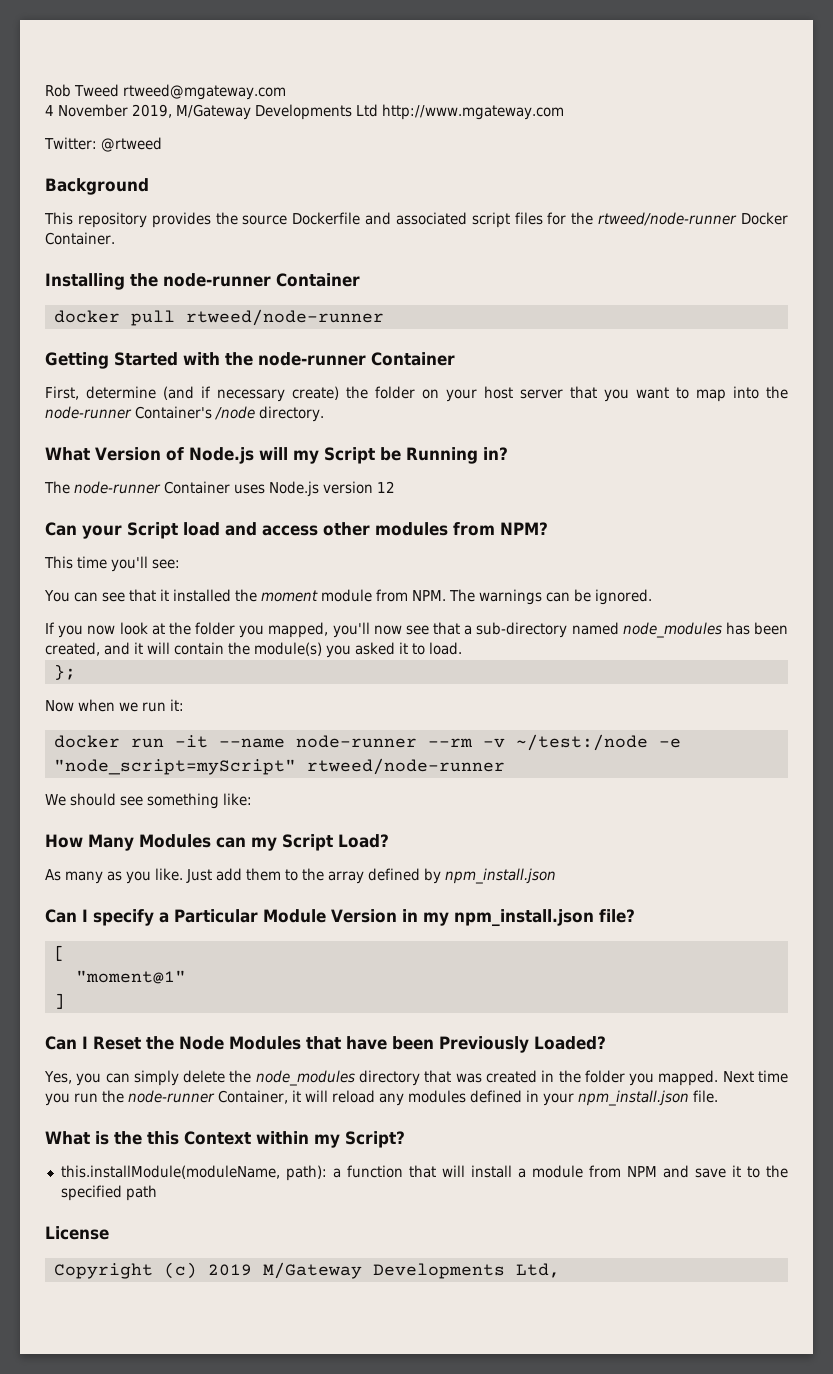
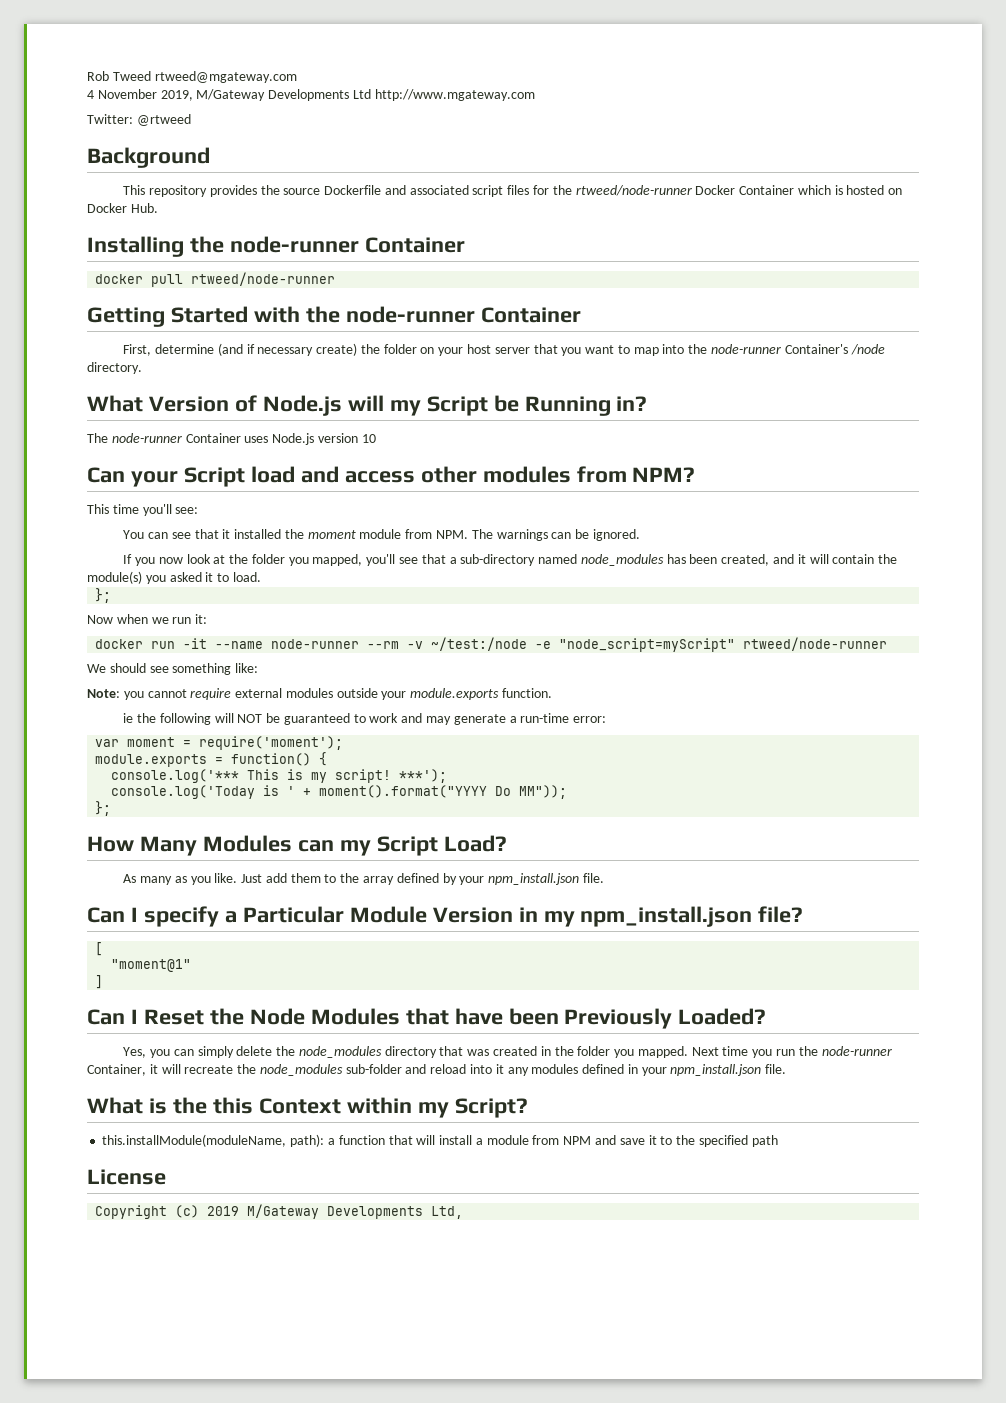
[45,232,115,245] Container. -> [739,185,903,195] [87,203,158,213] Container which is hosted on Docker Hub.
[377,481,395,493] 12 -> [361,434,376,443] 10
[373,625,402,635] now -> (396, 560) none
(252, 799) none -> [87,688,553,700] [123,713,607,725] [95,736,344,750] [95,752,328,767] [111,769,448,783] [111,785,568,799] [95,801,112,816] // Note: you cannot require external modules outside your module.exports function. // ie the following will NOT be guaranteed to work and may generate a run-time error: // var moment = require('moment'); // module.exports = function() { // console.log('*** This is my script! ***'); // console.log('Today is ' + moment().format("YYYY Do MM")); // };
[445,868,556,884] npm_install.json -> [459,873,604,885] your npm_install.json file.
[332,1090,375,1103] reload -> [184,1064,504,1076] recreate the node_modules sub-folder and reload into it

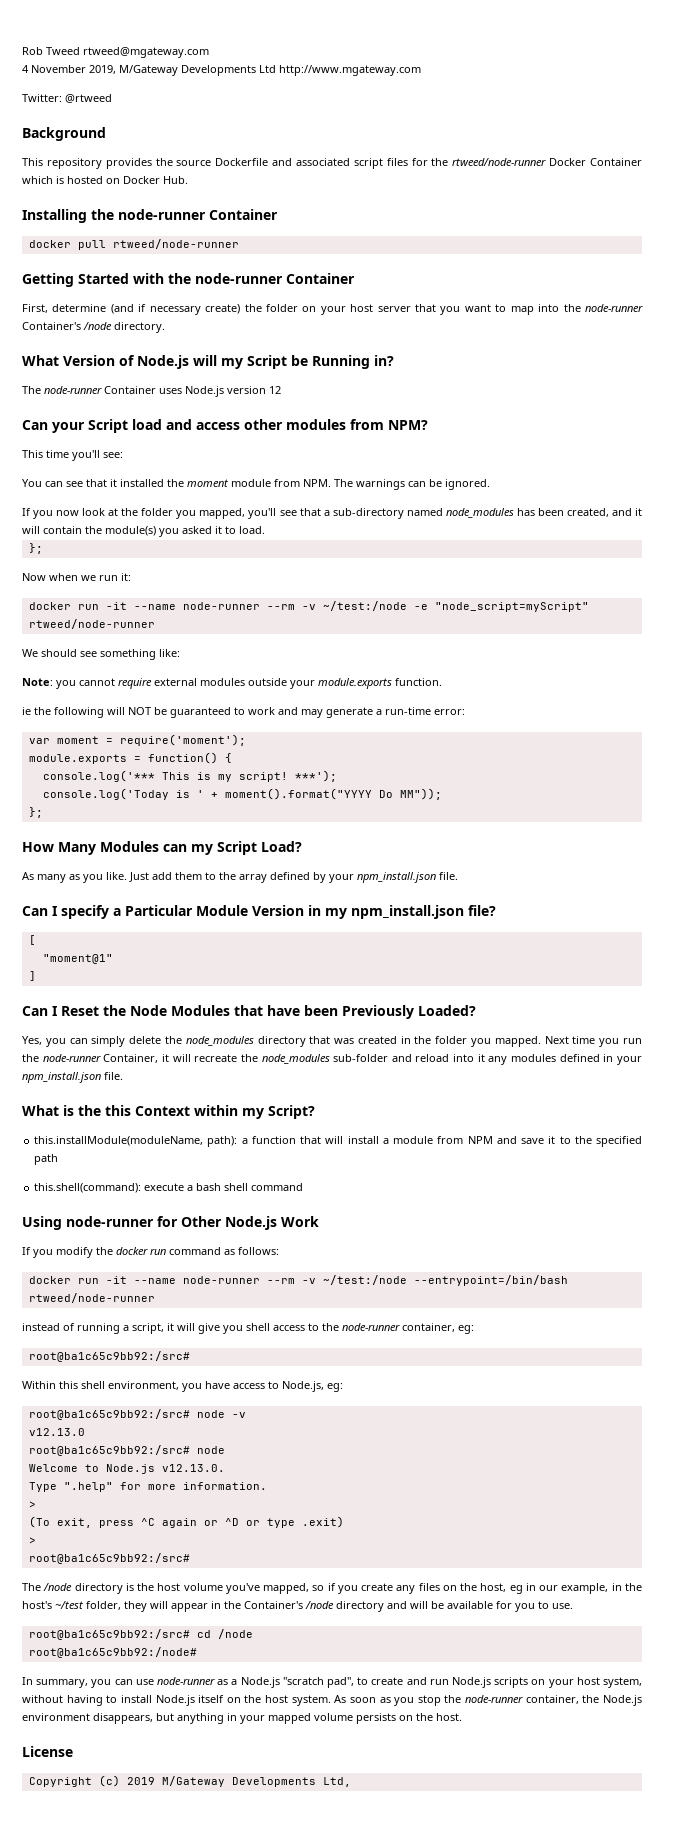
[361,434,376,443] 10 -> [269,386,281,394] 12
(778, 1141) none -> [34,1183,304,1193] [22,1216,319,1230] [22,1247,279,1258] [28,1275,568,1286] [28,1293,155,1303] [22,1323,474,1334] [28,1351,190,1362] [22,1381,343,1392] [28,1409,246,1420] [28,1428,85,1436] [28,1445,225,1456] [28,1464,225,1474] [28,1482,267,1492] [28,1501,36,1508] [28,1516,344,1528] [28,1537,36,1544] [28,1553,190,1564] [22,1583,642,1594] [22,1601,573,1612] [28,1629,253,1640] [28,1647,197,1658] [22,1677,642,1688] [22,1695,643,1706] [22,1713,462,1724] // this.shell(command): execute a bash shell command // Using node-runner for Other Node.js Work // If you modify the docker run command as follows: // docker run -it --name node-runner --rm -v ~/test:/node --entrypoint=/bin/bash rtweed/node-runner // instead of running a script, it will give you shell access to the node-runner container, eg: // root@ba1c65c9bb92:/src# // Within this shell environment, you have access to Node.js, eg: // root@ba1c65c9bb92:/src# node -v // v12.13.0 // root@ba1c65c9bb92:/src# node // Welcome to Node.js v12.13.0. // Type ".help" for more information. // > // (To exit, press ^C again or ^D or type .exit) // > // root@ba1c65c9bb92:/src# // The /node directory is the host volume you've mapped, so if you create any files on the host, eg in our example, in the host's ~/test folder, they will appear in the Container's /node directory and will be available for you to use. // root@ba1c65c9bb92:/src# cd /node // root@ba1c65c9bb92:/node# // In summary, you can use node-runner as a Node.js "scratch pad", to create and run Node.js scripts on your host system, without having to install Node.js itself on the host system. As soon as you stop the node-runner container, the Node.js environment disappears, but anything in your mapped volume persists on the host.

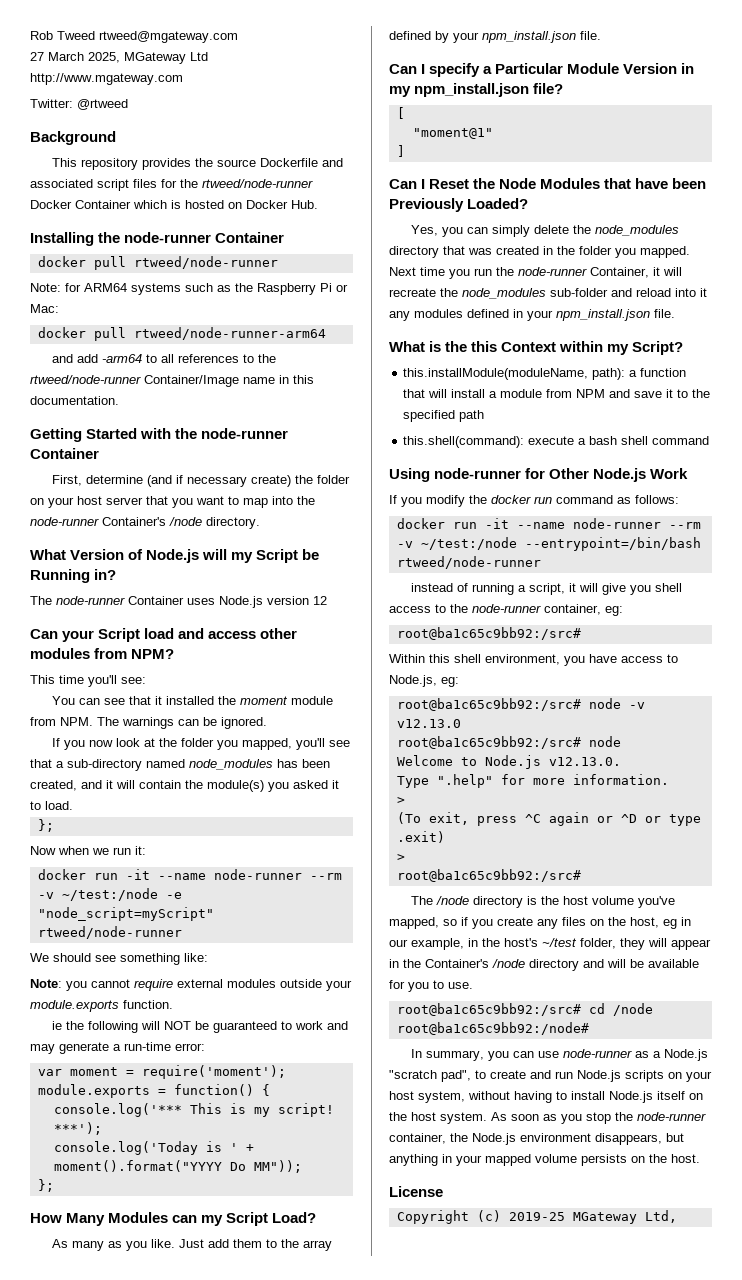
[22,65,256,76] 4 November 2019, M/Gateway Developments -> [30,52,186,64] 27 March 2025, MGateway
(239, 244) none -> [30,283,348,295] [30,304,59,313] [37,327,326,341] [52,354,277,363] [30,375,314,387] [30,396,119,405] // Note: for ARM64 systems such as the Raspberry Pi or Mac: // docker pull rtweed/node-runner-arm64 // and add -arm64 to all references to the rtweed/node-runner Container/Image name in this documentation.
[126,1776,316,1787] 2019 M/Gateway Developments -> [508,1212,637,1224] 2019-25 MGateway

